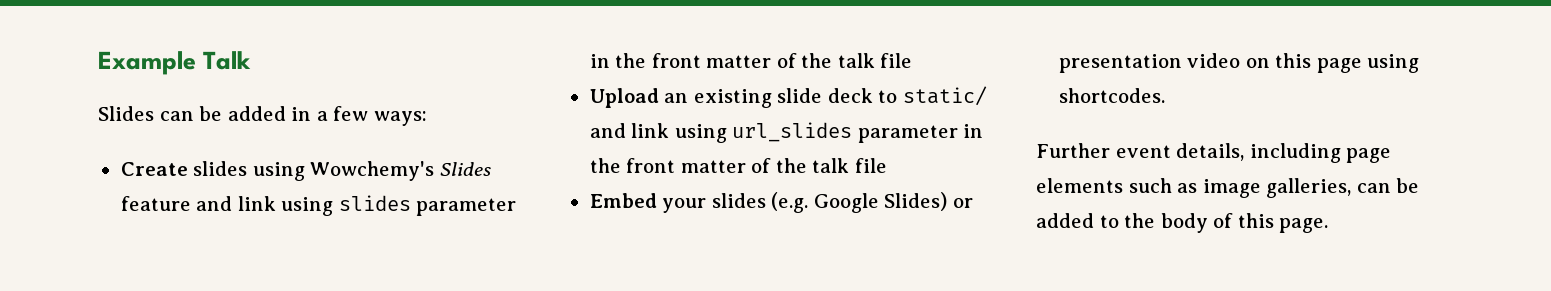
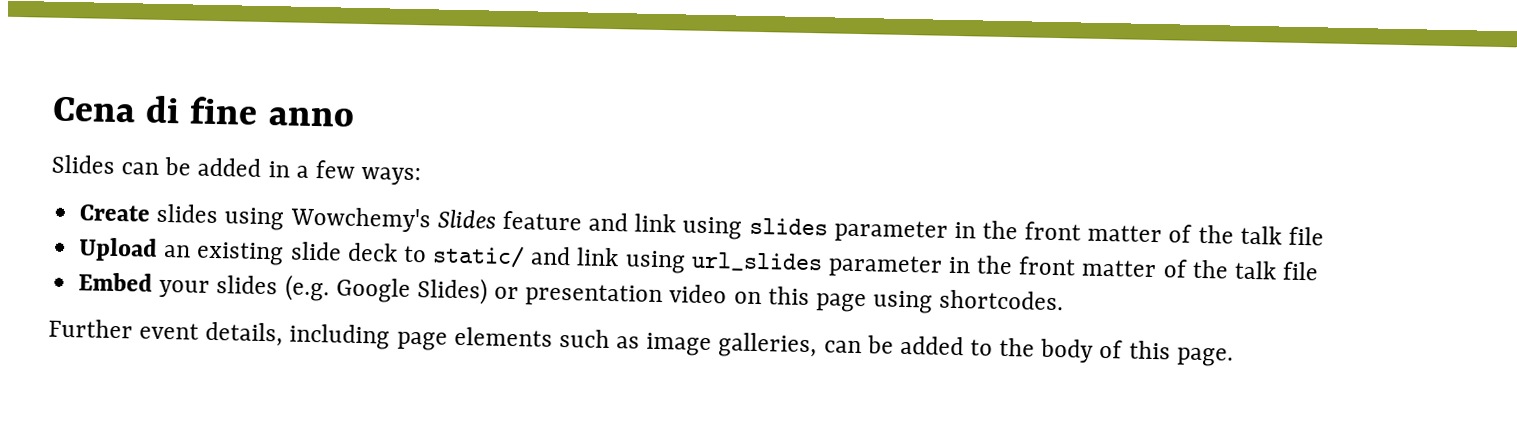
[98,51,252,75] Example Talk -> [52,95,355,127] Cena di fine anno

